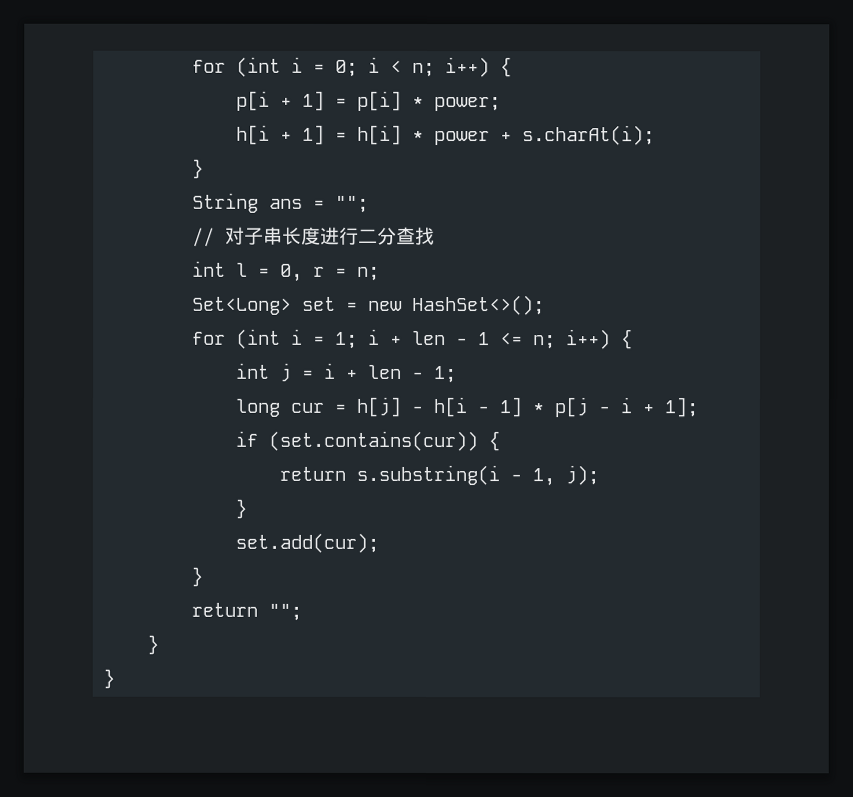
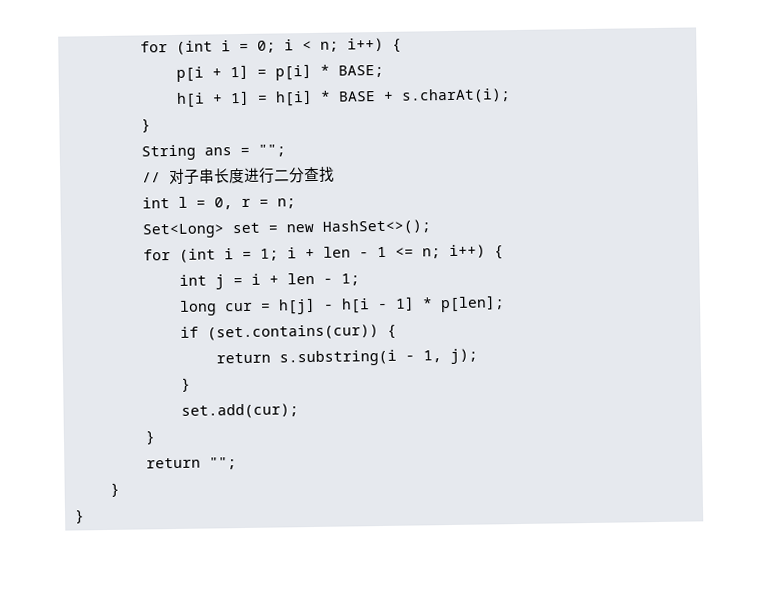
[433,97,501,112] power; -> [337,64,384,78] BASE;
[433,131,490,146] power -> [337,91,376,102] BASE
[553,397,699,418] p[j - i + 1]; -> [439,295,505,313] p[len];

